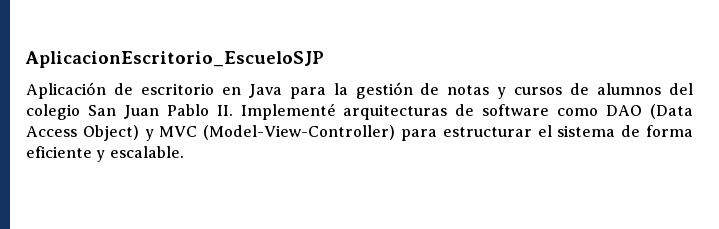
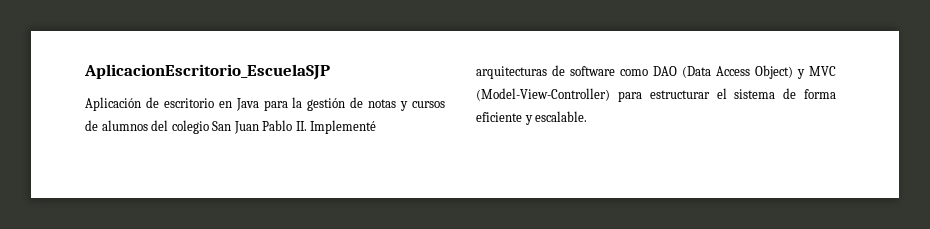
[25,51,324,68] AplicacionEscritorio_EscueloSJP -> [84,64,330,80] AplicacionEscritorio_EscuelaSJP

